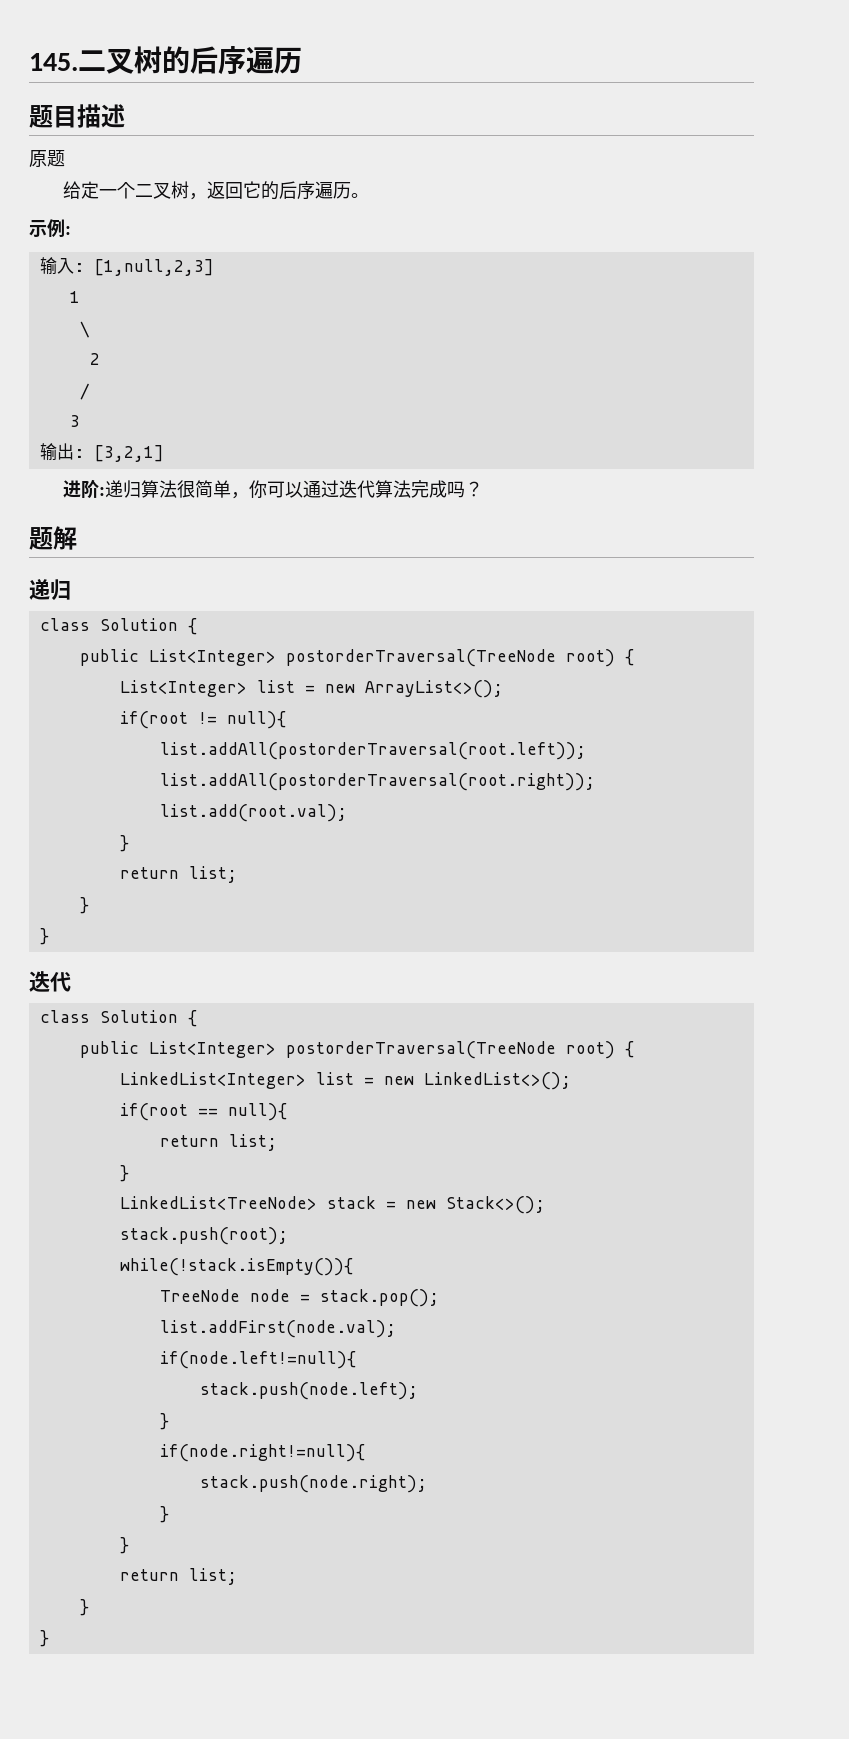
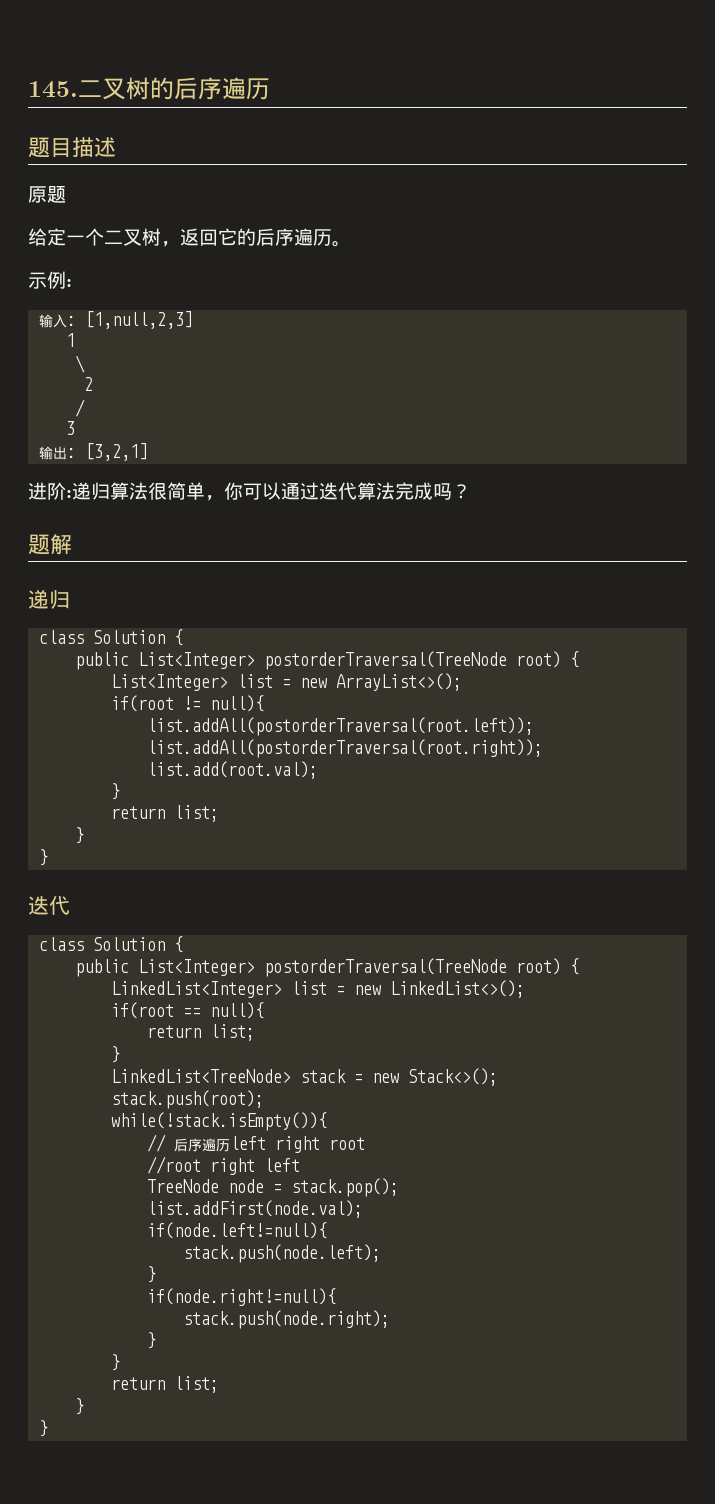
(353, 1267) none -> [147,1134,366,1153] [147,1156,301,1175] // // 后序遍历left right root // //root right left

